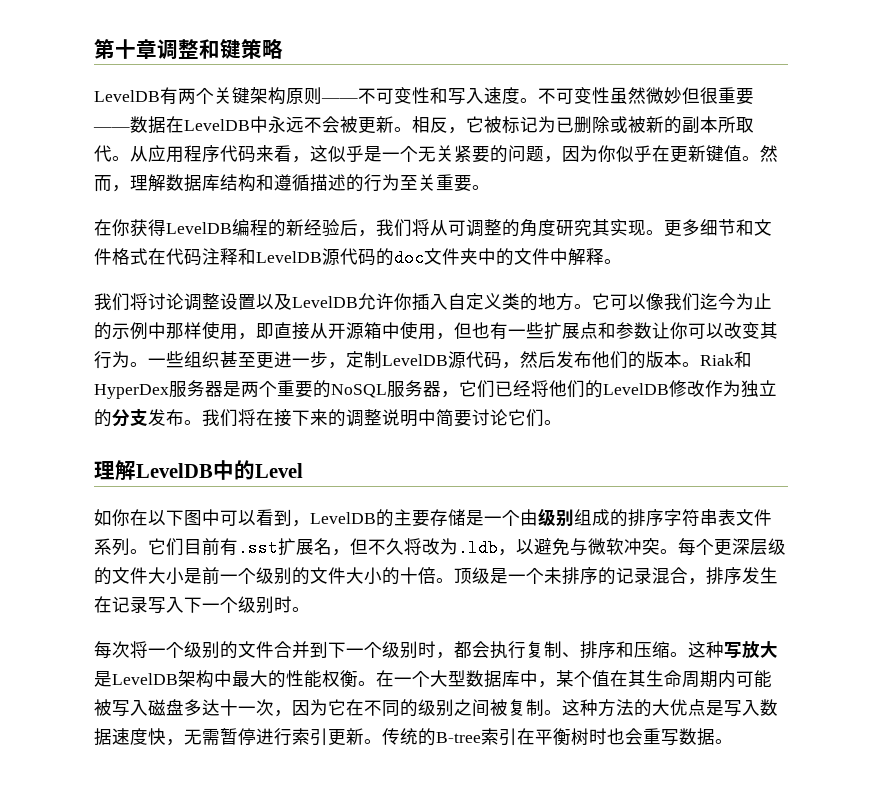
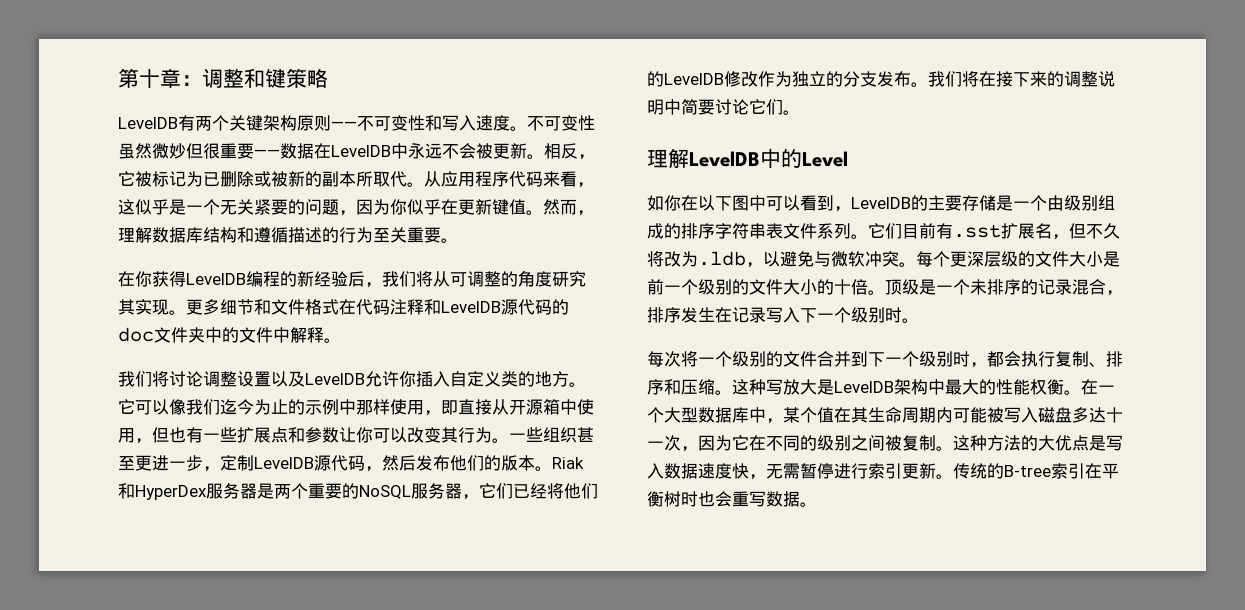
(157, 49) none -> [181,75,202,86] ：

